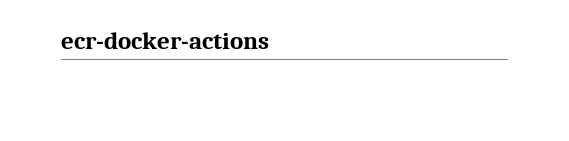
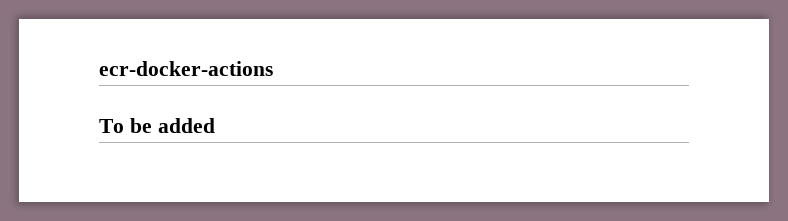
(269, 40) none -> [99,118,215,133] // To be added

